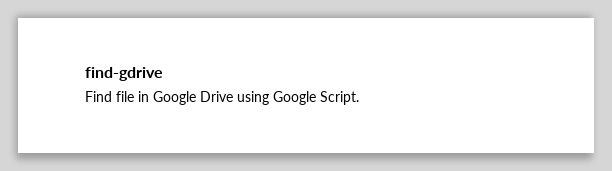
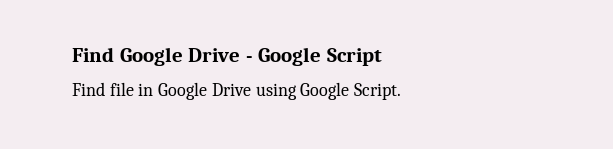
[85,67,163,81] find-gdrive -> [72,47,382,66] Find Google Drive - Google Script

